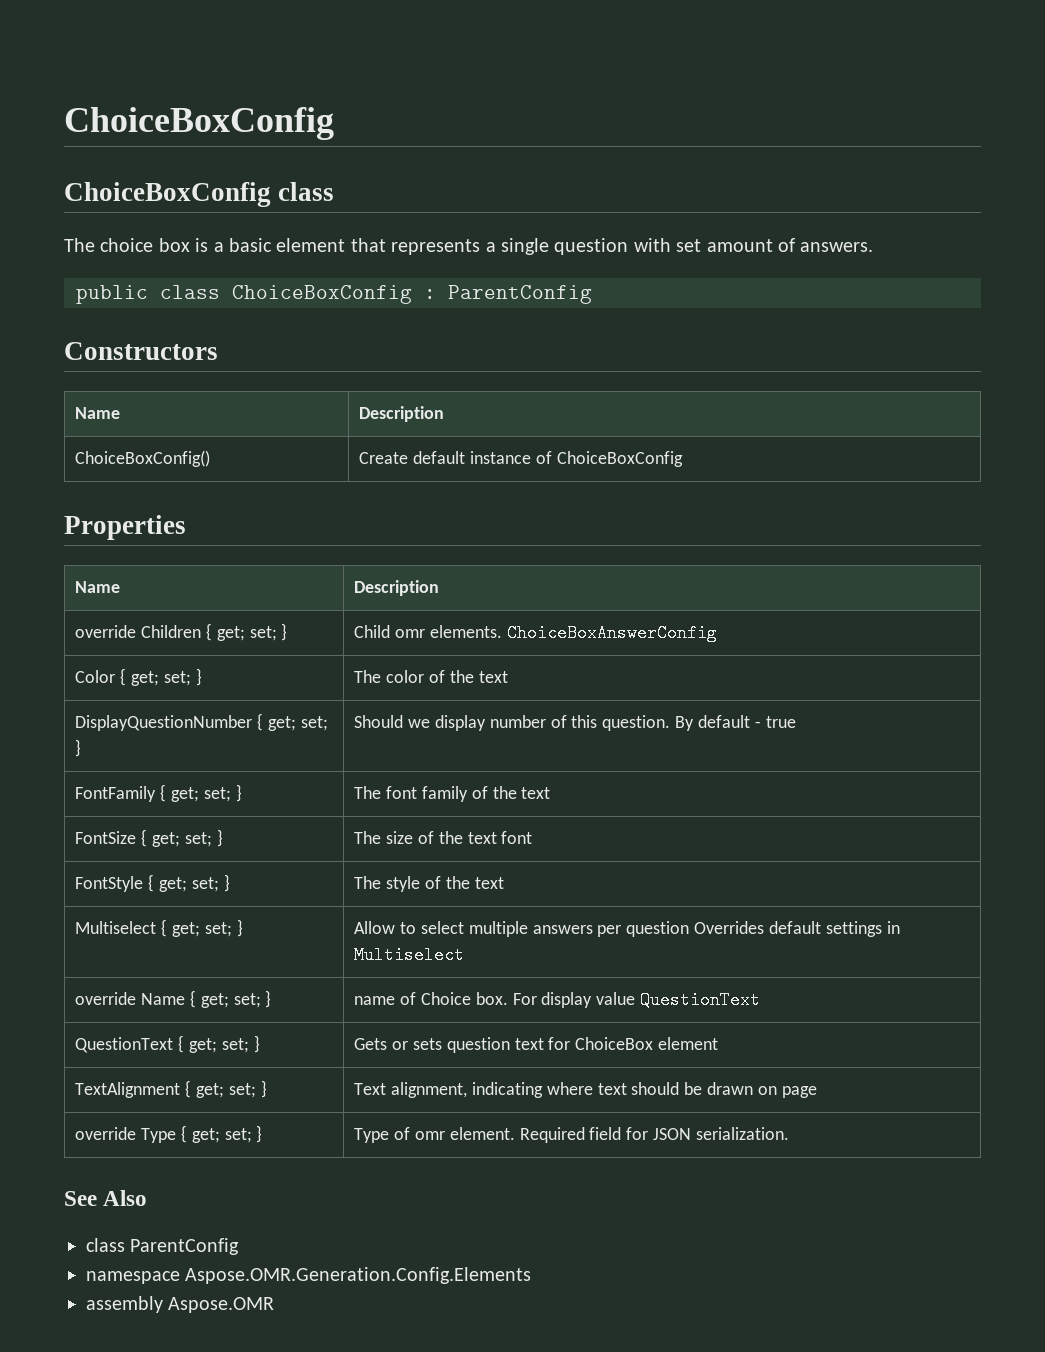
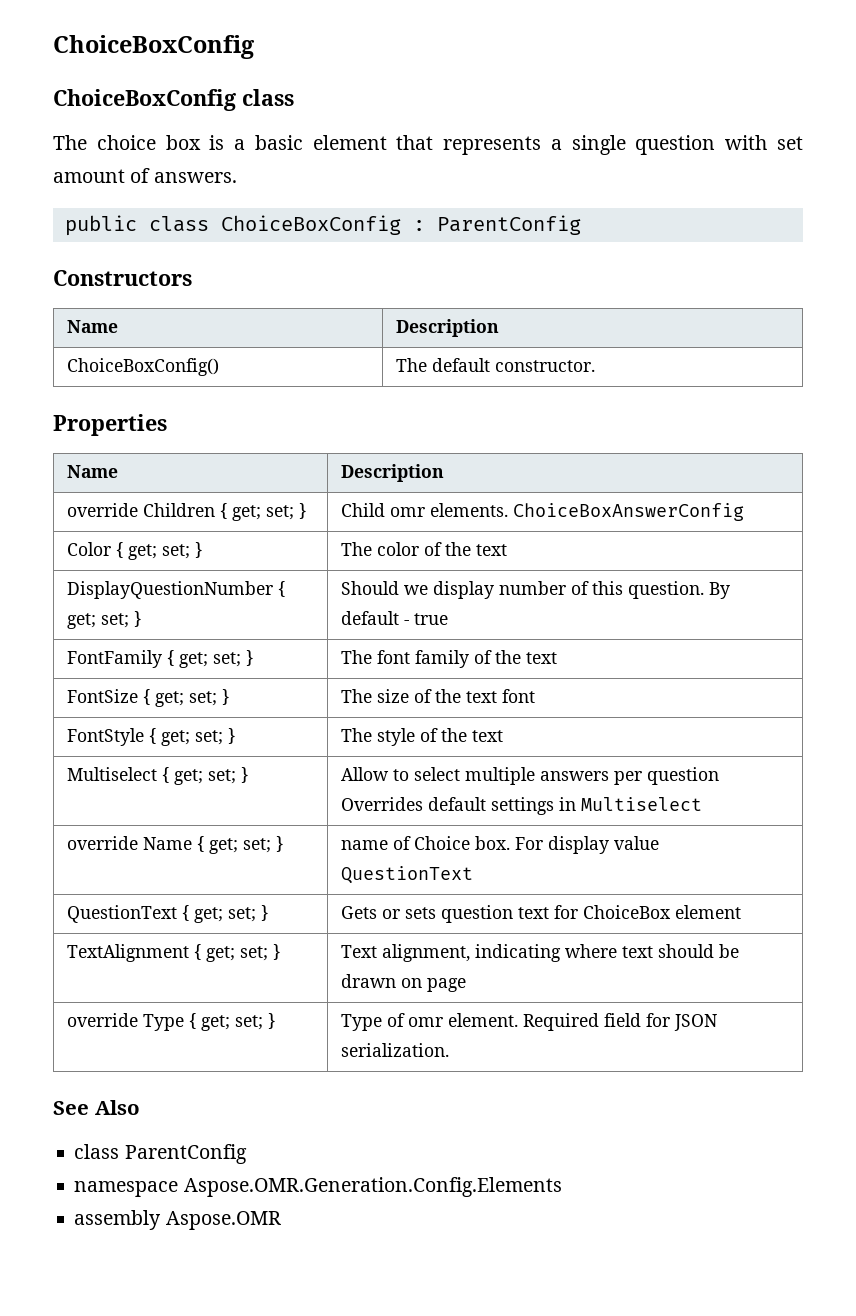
[359,451,683,467] Create default instance of ChoiceBoxConfig -> [396,358,596,372] The default constructor.

